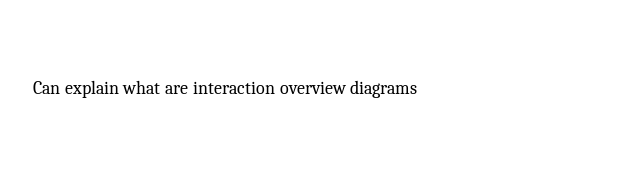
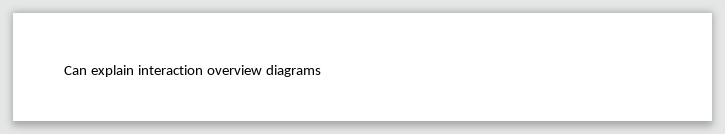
[122,80,189,94] what are -> (134, 71) none

